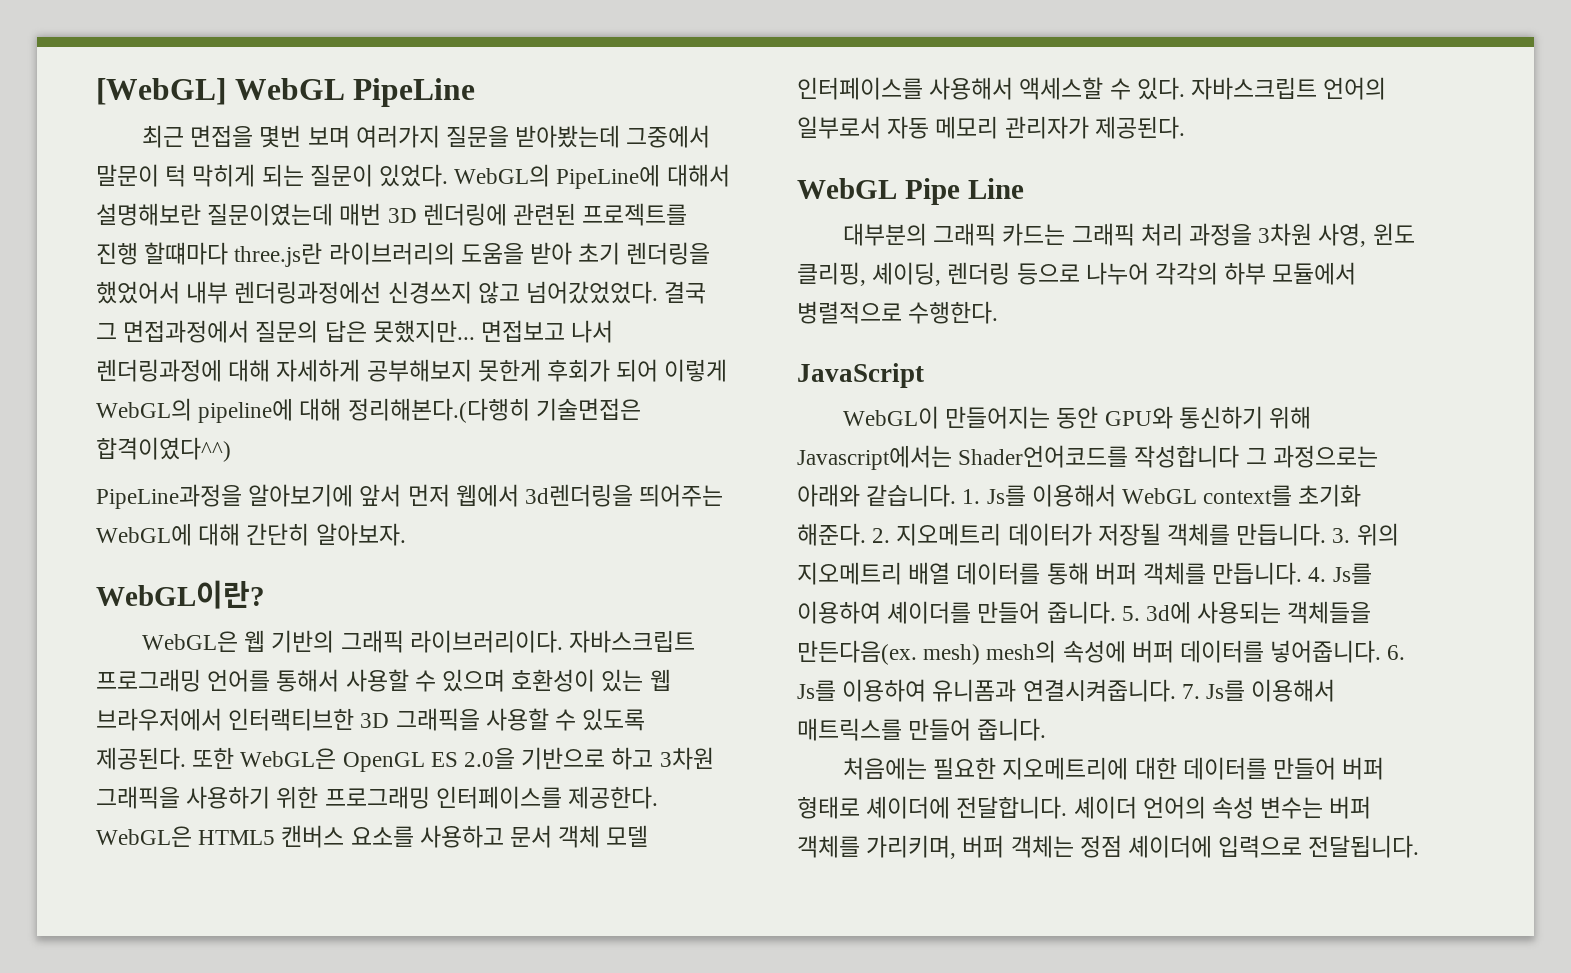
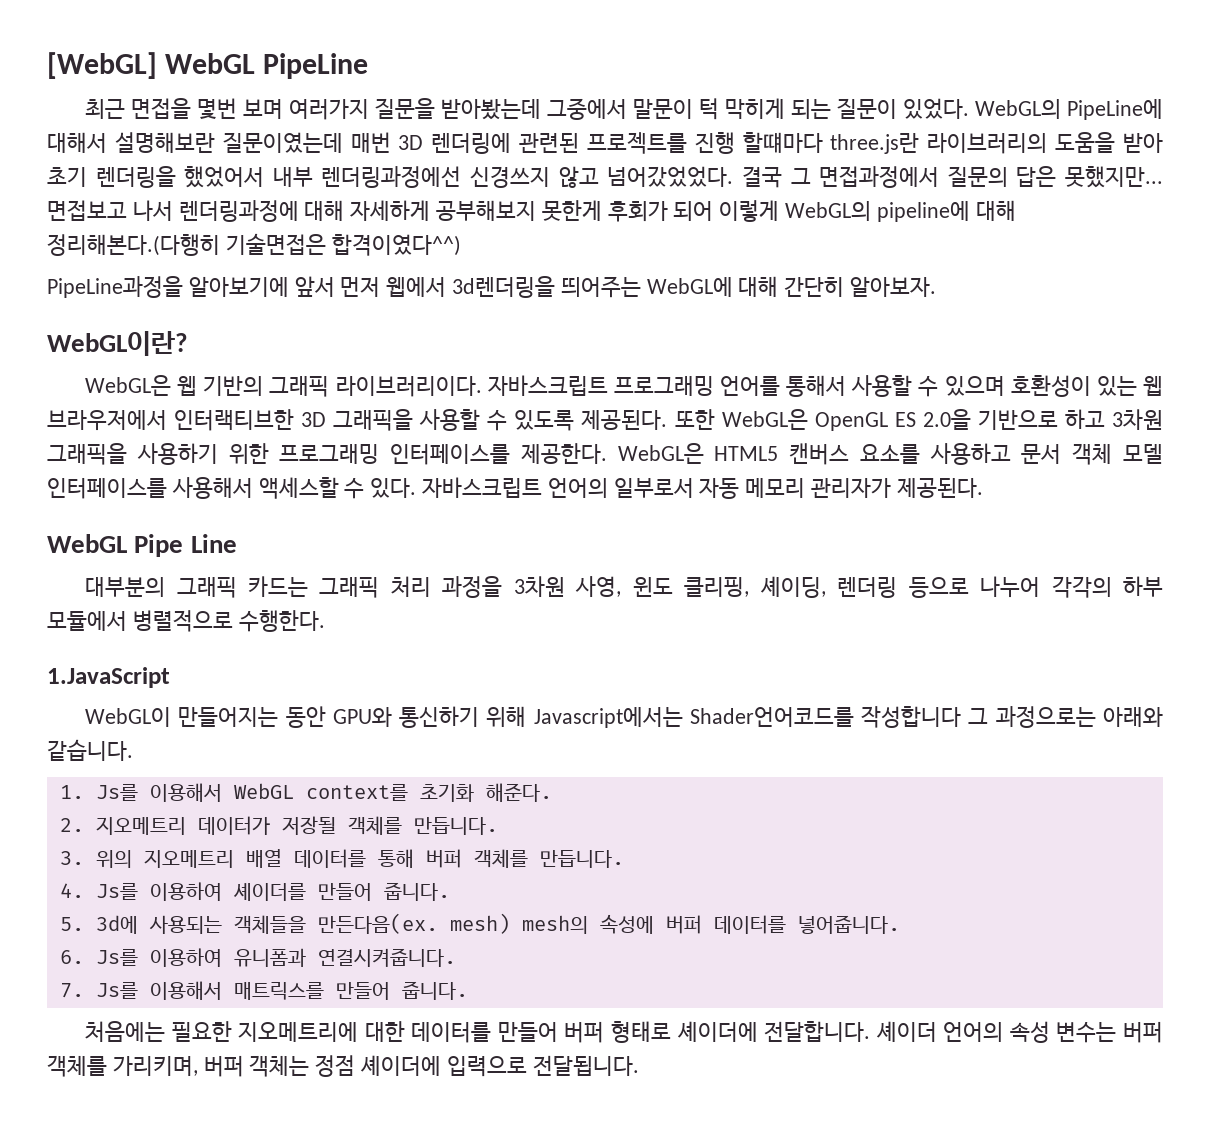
[797,363,924,388] JavaScript -> [47,667,170,688] 1.JavaScript
(957, 495) none -> (133, 750) //
(866, 534) none -> (552, 792) //
(1327, 534) none -> (498, 826) //
(1303, 573) none -> (624, 859) //
(1116, 612) none -> (450, 891) //
(1382, 651) none -> (900, 924) //
(1176, 690) none -> (456, 957) //

